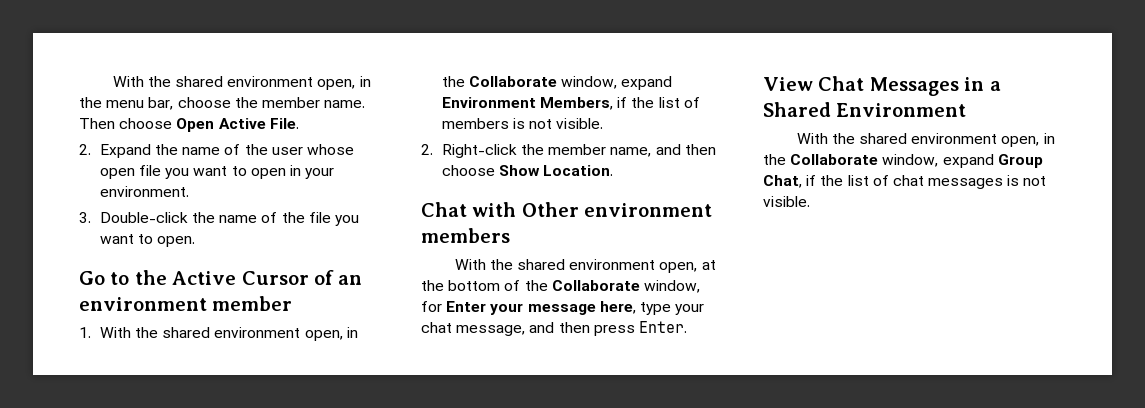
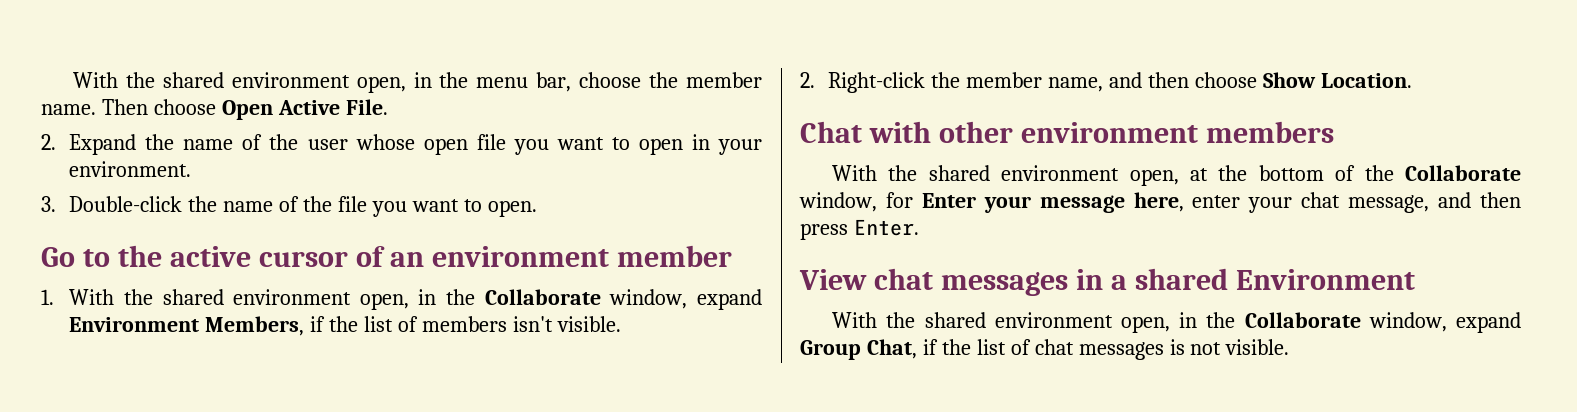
[172,271,309,285] Active Cursor -> [169,246,348,267] active cursor
[512,118,553,129] is not -> [512,316,553,332] isn't
[521,202,579,217] Other -> [938,121,1013,143] other
[639,302,671,315] type -> [1192,195,1241,208] enter
[818,76,959,96] Chat Messages -> [873,268,1068,296] chat messages
[763,102,831,117] Shared -> [1134,268,1228,290] shared

